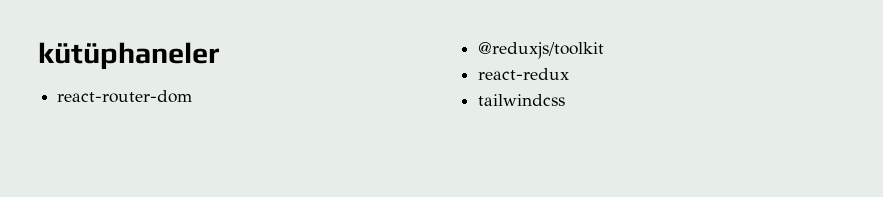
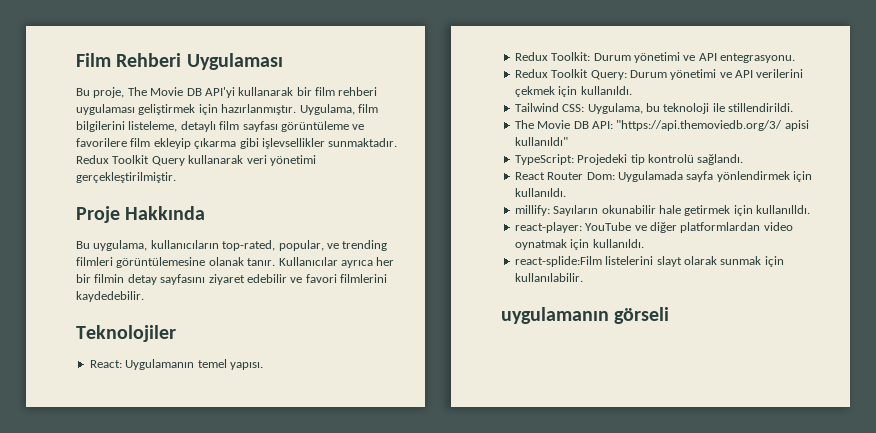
[38,42,220,70] [57,90,193,103] [478,42,605,59] [478,68,570,80] [478,94,566,106] kütüphaneler // react-router-dom // @reduxjs/toolkit // react-redux // tailwindcss -> [76,53,283,70] [76,87,378,98] [76,104,378,115] [76,121,365,132] [76,138,398,149] [76,155,316,166] [76,172,176,183] [76,206,206,223] [76,240,388,251] [76,257,395,268] [76,274,387,285] [76,291,144,302] [76,325,176,342] [89,359,263,370] [514,52,795,63] [514,69,804,80] [514,86,632,97] [514,103,793,114] [514,120,809,131] [514,137,568,146] [514,154,744,165] [514,171,812,182] [514,188,566,197] [514,205,810,216] [514,222,793,233] [514,239,644,250] [514,256,784,267] [514,273,583,282] [501,307,670,324] Film Rehberi Uygulaması // Bu proje, The Movie DB API'yi kullanarak bir film rehberi uygulaması geliştirmek için hazırlanmıştır. Uygulama, film bilgilerini listeleme, detaylı film sayfası görüntüleme ve favorilere film ekleyip çıkarma gibi işlevsellikler sunmaktadır. Redux Toolkit Query kullanarak veri yönetimi gerçekleştirilmiştir. // Proje Hakkında // Bu uygulama, kullanıcıların top-rated, popular, ve trending filmleri görüntülemesine olanak tanır. Kullanıcılar ayrıca her bir filmin detay sayfasını ziyaret edebilir ve favori filmlerini kaydedebilir. // Teknolojiler // React: Uygulamanın temel yapısı. // Redux Toolkit: Durum yönetimi ve API entegrasyonu. // Redux Toolkit Query: Durum yönetimi ve API verilerini çekmek için kullanıldı. // Tailwind CSS: Uygulama, bu teknoloji ile stillendirildi. // The Movie DB API: "https://api.themoviedb.org/3/ apisi kullanıldı" // TypeScript: Projedeki tip kontrolü sağlandı. // React Router Dom: Uygulamada sayfa yönlendirmek için kullanıldı. // millify: Sayıların okunabilir hale getirmek için kullanılldı. // react-player: YouTube ve diğer platformlardan video oynatmak için kullanıldı. // react-splide:Film listelerini slayt olarak sunmak için kullanılabilir. // uygulamanın görseli

